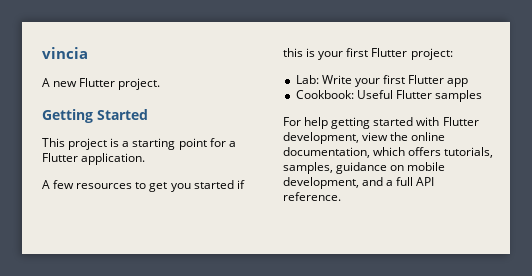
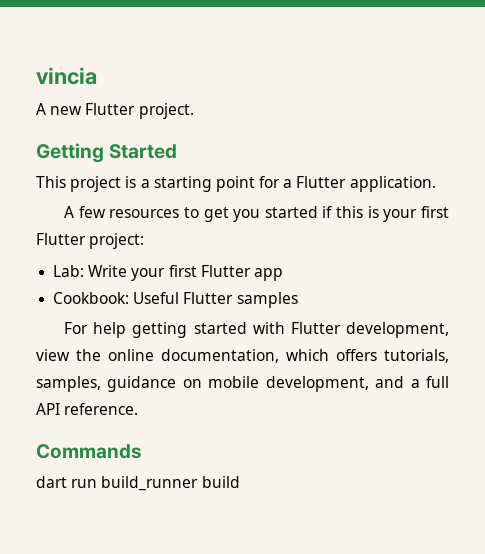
(341, 196) none -> [36,444,142,459] [36,476,240,491] // Commands // dart run build_runner build

